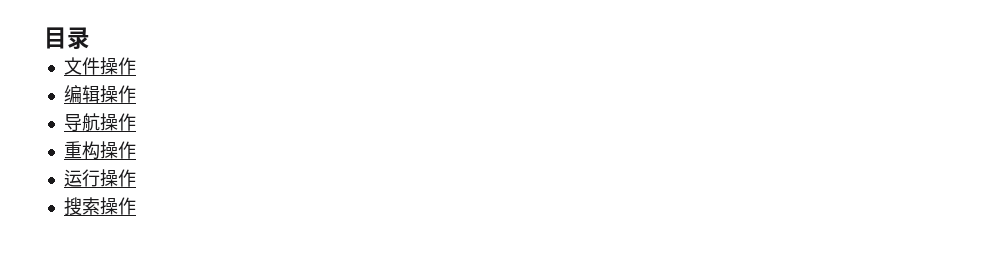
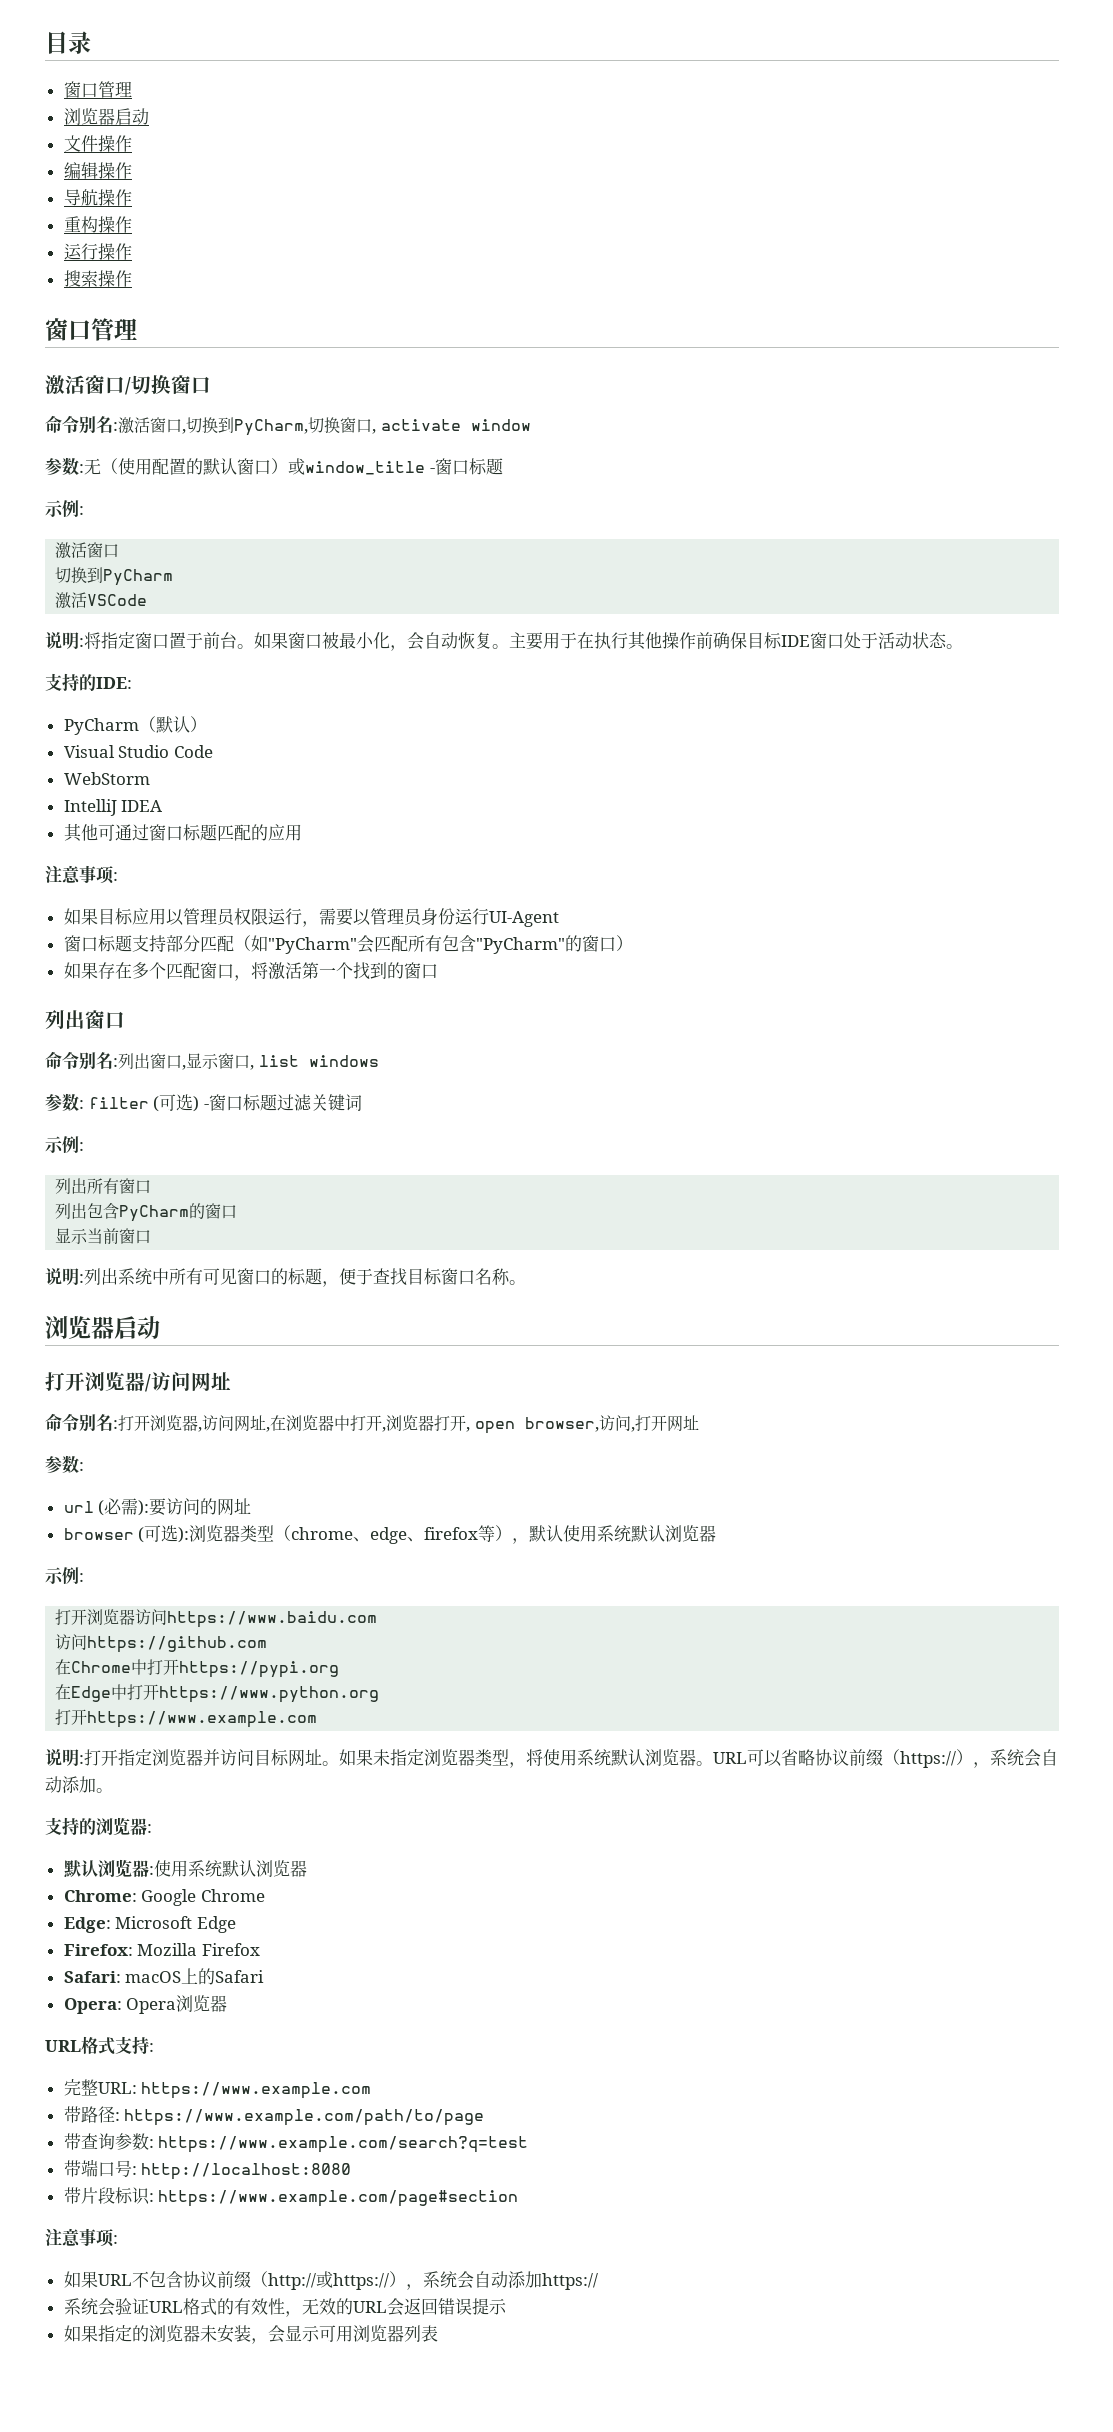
(90, 38) none -> [63,81,132,98] [63,108,149,125] // 窗口管理 // 浏览器启动
(136, 206) none -> [45,318,137,341] [45,374,211,395] [45,415,531,436] [45,457,503,476] [45,500,84,517] [55,542,120,559] [55,567,174,586] [55,592,148,609] [45,631,963,651] [45,673,132,691] [63,716,207,735] [63,745,213,758] [63,772,150,785] [63,799,163,816] [63,823,302,842] [45,865,118,884] [63,908,559,927] [63,935,633,954] [63,962,438,981] [45,1010,125,1030] [45,1051,379,1070] [45,1093,362,1112] [45,1136,84,1153] [55,1178,152,1194] [55,1203,238,1222] [55,1228,152,1244] [45,1268,526,1287] [45,1316,160,1339] [45,1372,231,1392] [45,1413,699,1434] [45,1455,84,1474] [63,1498,252,1516] [63,1525,717,1544] [45,1567,84,1584] [55,1609,378,1628] [55,1634,268,1653] [55,1659,340,1678] [55,1684,380,1703] [55,1709,318,1728] [45,1749,1058,1768] [45,1776,113,1793] [45,1817,152,1836] [63,1859,307,1878] [63,1889,265,1906] [63,1916,236,1933] [63,1943,260,1956] [63,1968,265,1985] [63,1995,228,2014] [45,2036,154,2055] [63,2079,372,2099] [63,2106,485,2126] [63,2133,529,2153] [63,2159,352,2180] [63,2187,519,2207] [45,2228,118,2247] [63,2271,598,2290] [63,2298,507,2317] [63,2325,438,2344] // 窗口管理 // 激活窗口/切换窗口 // 命令别名:激活窗口,切换到PyCharm,切换窗口, activate window // 参数:无（使用配置的默认窗口）或window_title -窗口标题 // 示例: // 激活窗口 // 切换到PyCharm // 激活VSCode // 说明:将指定窗口置于前台。如果窗口被最小化，会自动恢复。主要用于在执行其他操作前确保目标IDE窗口处于活动状态。 // 支持的IDE: // PyCharm（默认） // Visual Studio Code // WebStorm // IntelliJ IDEA // 其他可通过窗口标题匹配的应用 // 注意事项: // 如果目标应用以管理员权限运行，需要以管理员身份运行UI-Agent // 窗口标题支持部分匹配（如"PyCharm"会匹配所有包含"PyCharm"的窗口） // 如果存在多个匹配窗口，将激活第一个找到的窗口 // 列出窗口 // 命令别名:列出窗口,显示窗口, list windows // 参数: filter (可选) -窗口标题过滤关键词 // 示例: // 列出所有窗口 // 列出包含PyCharm的窗口 // 显示当前窗口 // 说明:列出系统中所有可见窗口的标题，便于查找目标窗口名称。 // 浏览器启动 // 打开浏览器/访问网址 // 命令别名:打开浏览器,访问网址,在浏览器中打开,浏览器打开, open browser,访问,打开网址 // 参数: // url (必需):要访问的网址 // browser (可选):浏览器类型（chrome、edge、firefox等），默认使用系统默认浏览器 // 示例: // 打开浏览器访问https://www.baidu.com // 访问https://github.com // 在Chrome中打开https://pypi.org // 在Edge中打开https://www.python.org // 打开https://www.example.com // 说明:打开指定浏览器并访问目标网址。如果未指定浏览器类型，将使用系统默认浏览器。URL可以省略协议前缀（https://），系统会自动添加。 // 支持的浏览器: // 默认浏览器:使用系统默认浏览器 // Chrome: Google Chrome // Edge: Microsoft Edge // Firefox: Mozilla Firefox // Safari: macOS上的Safari // Opera: Opera浏览器 // URL格式支持: // 完整URL: https://www.example.com // 带路径: https://www.example.com/path/to/page // 带查询参数: https://www.example.com/search?q=test // 带端口号: http://localhost:8080 // 带片段标识: https://www.example.com/page#section // 注意事项: // 如果URL不包含协议前缀（http://或https://），系统会自动添加https:// // 系统会验证URL格式的有效性，无效的URL会返回错误提示 // 如果指定的浏览器未安装，会显示可用浏览器列表

